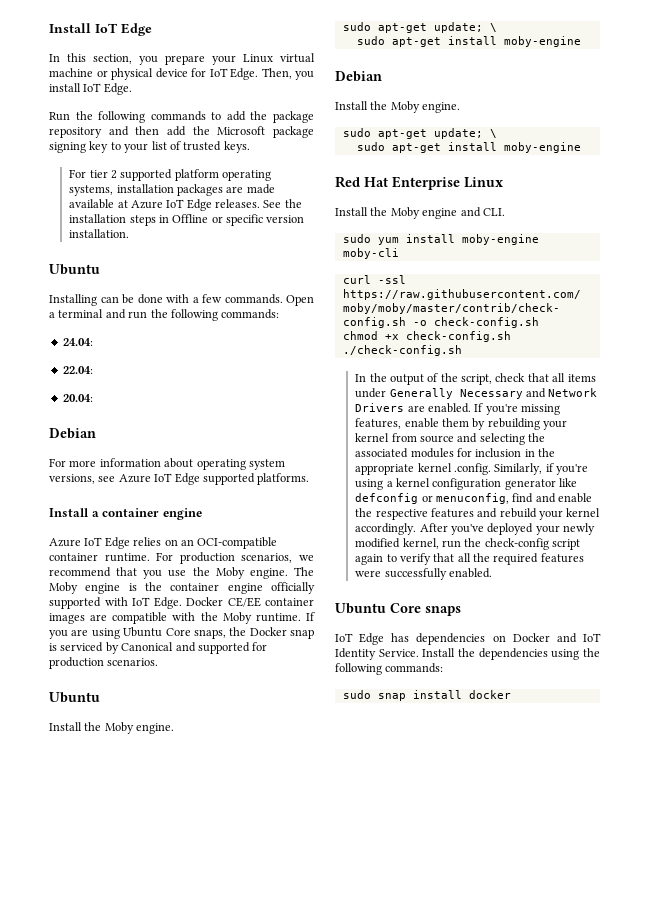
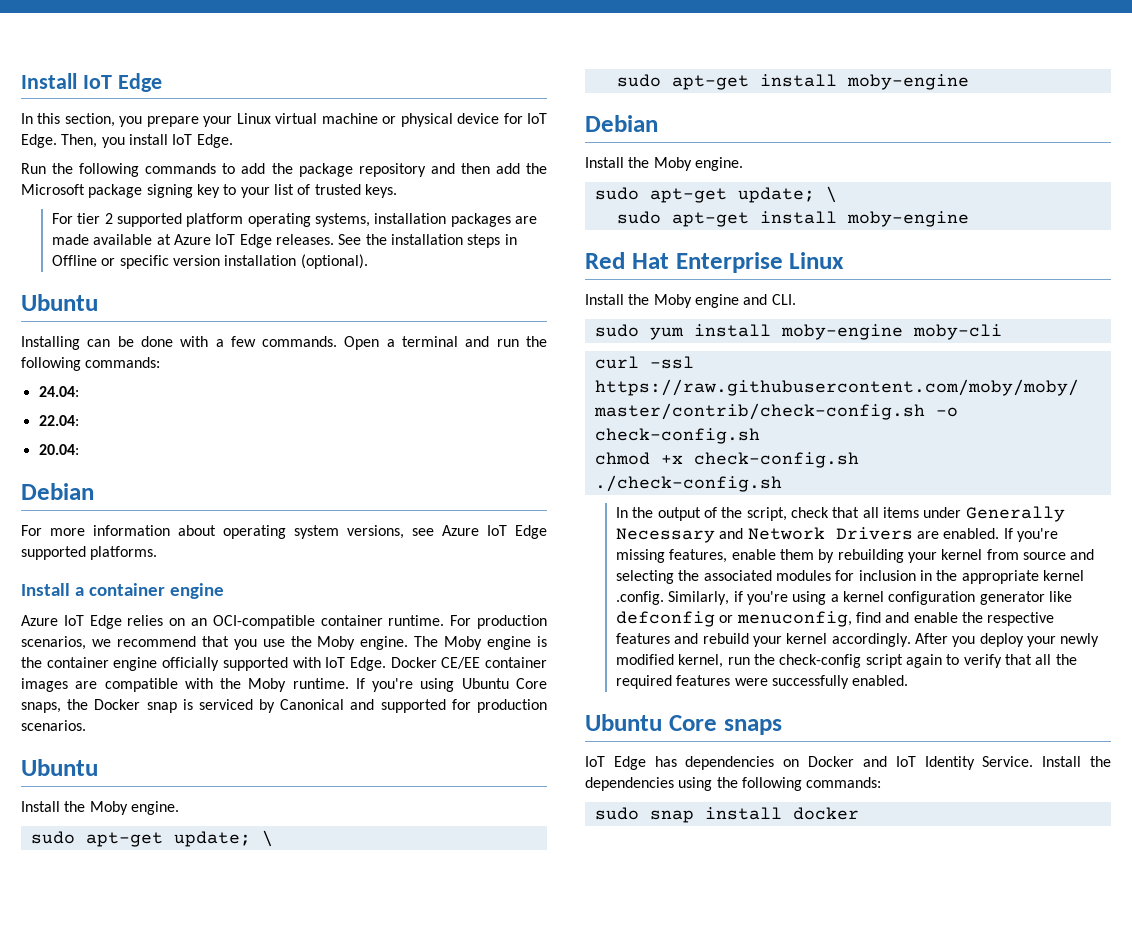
[69,229,130,238] installation. -> [224,254,368,269] installation (optional).
[49,629,89,639] you are -> [372,678,414,692] you're
[450,523,534,535] you've deployed -> [952,633,1024,647] you deploy

